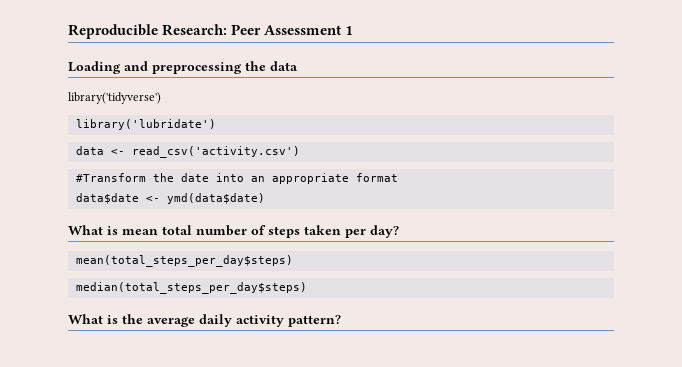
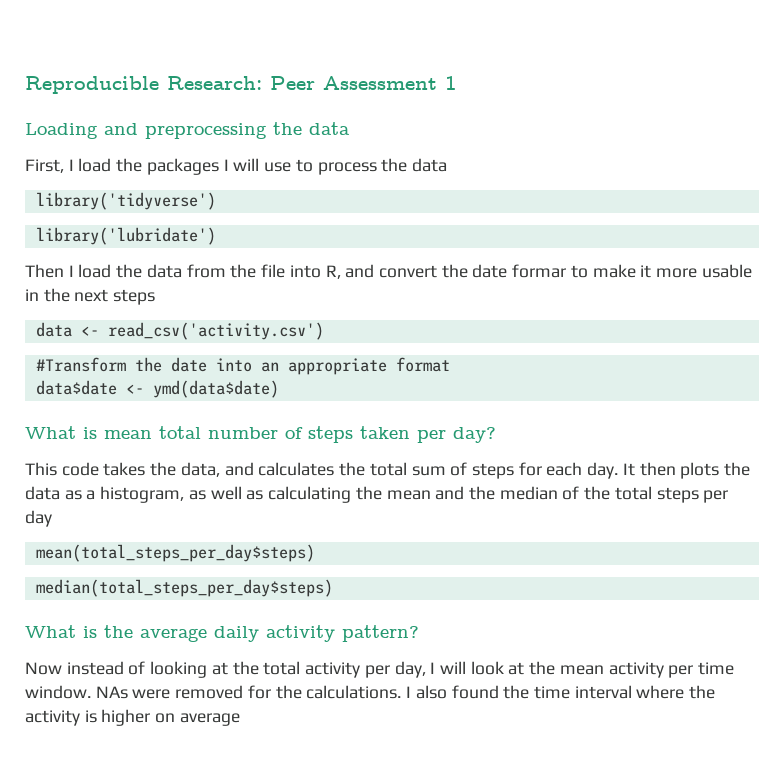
[68,92,161,104] [75,119,216,130] library('tidyverse') // library('lubridate') -> [25,158,447,175] [35,192,216,210] [35,227,216,245] [25,264,752,279] [25,288,156,305] First, I load the packages I will use to process the data // library('tidyverse') // library('lubridate') // Then I load the data from the file into R, and convert the date formar to make it more usable in the next steps
(399, 231) none -> [25,462,751,479] [25,486,729,503] [25,510,52,527] // This code takes the data, and calculates the total sum of steps for each day. It then plots the data as a histogram, as well as calculating the mean and the median of the total steps per day
(341, 321) none -> [25,661,735,678] [25,685,716,699] [25,709,240,726] // Now instead of looking at the total activity per day, I will look at the mean activity per time window. NAs were removed for the calculations. I also found the time interval where the activity is higher on average

